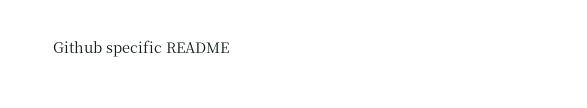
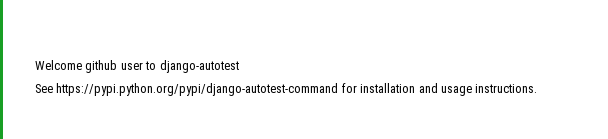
[53,40,229,57] Github specific README -> [35,60,239,73] [35,83,538,96] Welcome github user to django-autotest // See https://pypi.python.org/pypi/django-autotest-command for installation and usage instructions.

